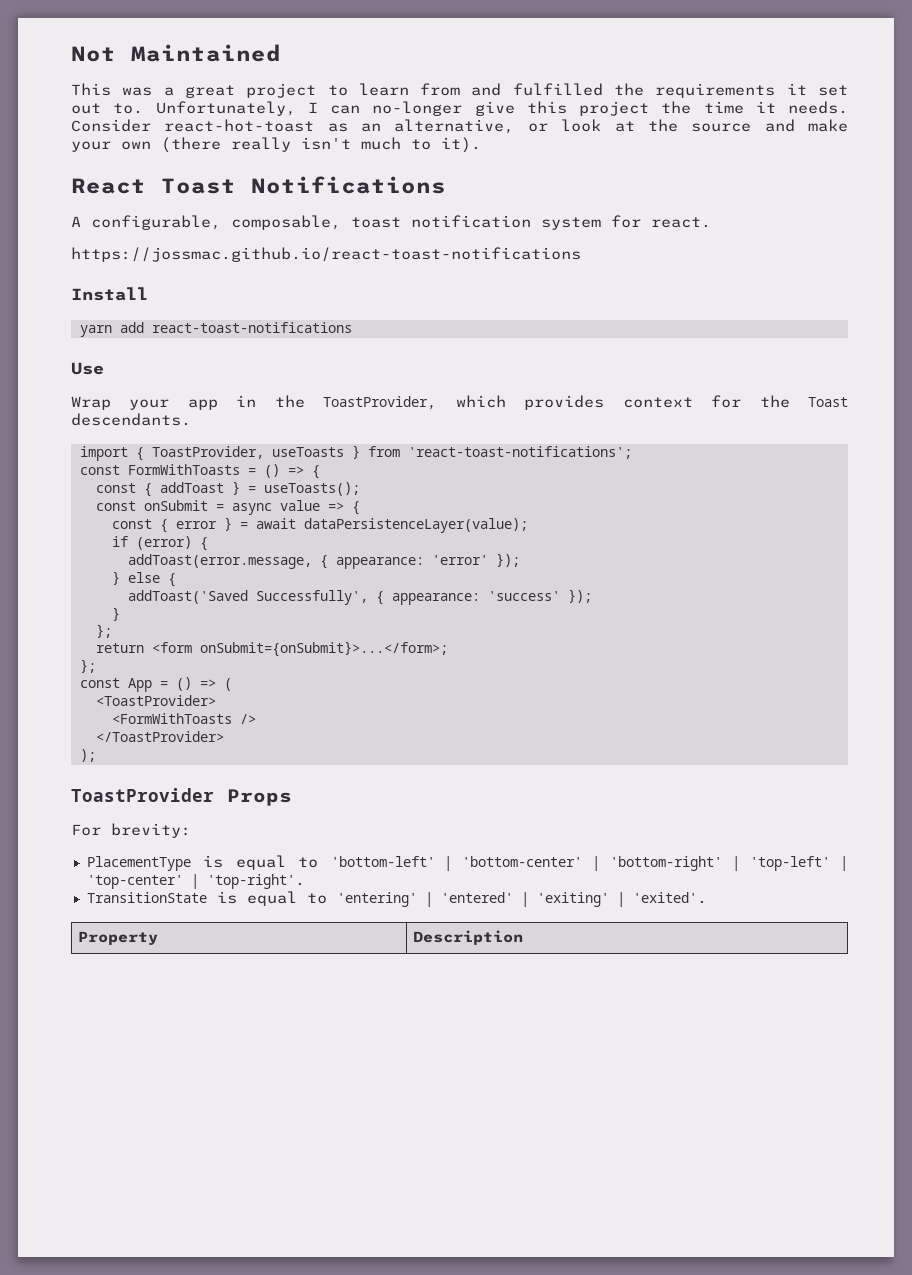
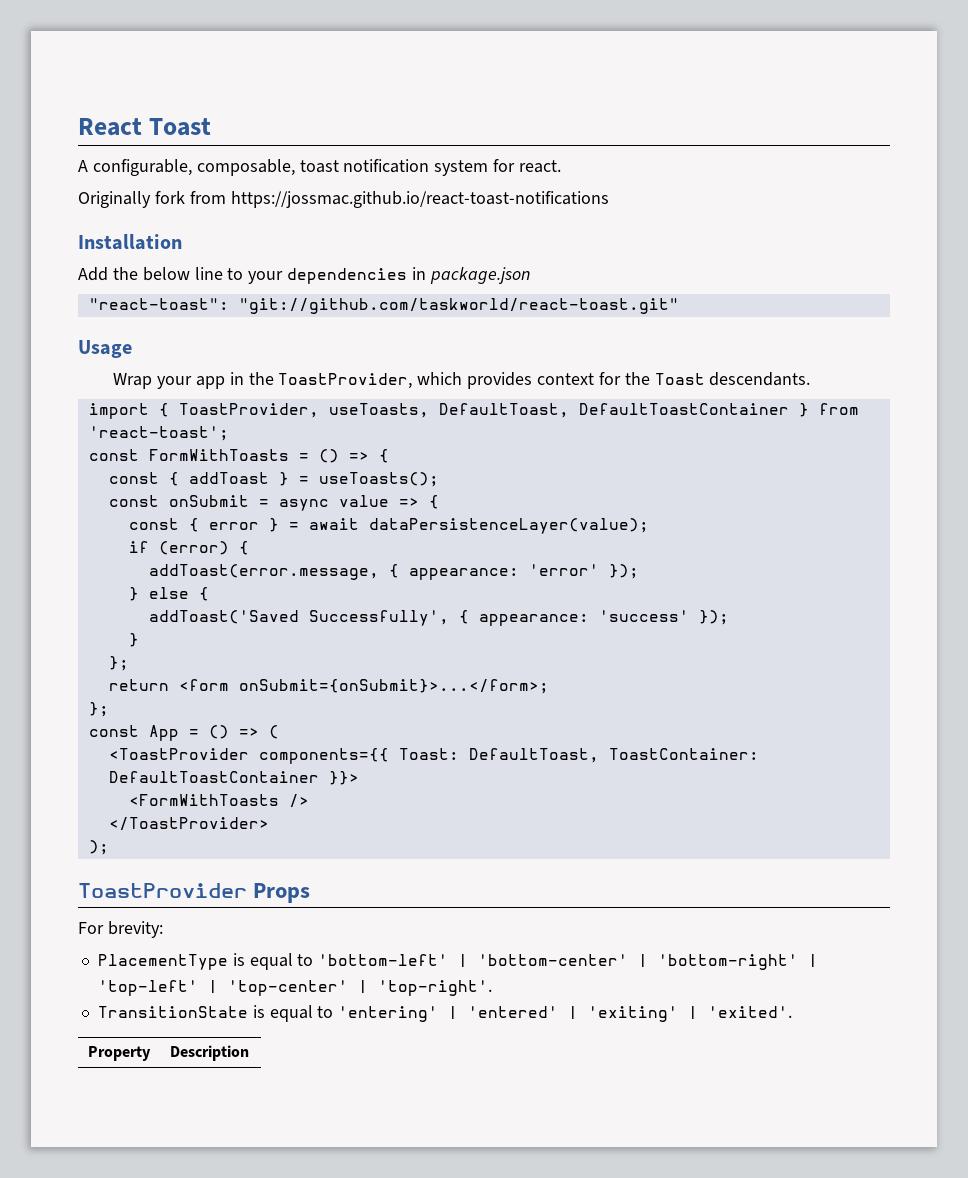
[71,44,281,62] [71,83,848,98] [71,101,848,116] [71,119,849,134] [71,137,481,153] Not Maintained // This was a great project to learn from and fulfilled the requirements it set out to. Unfortunately, I can no-longer give this project the time it needs. Consider react-hot-toast as an alternative, or look at the source and make your own (there really isn't much to it). // -> (78, 127) none
[251,176,446,194] Notifications -> (211, 127) none
[71,247,581,262] [71,287,148,301] [79,322,352,337] [71,362,104,375] https://jossmac.github.io/react-toast-notifications // Install // yarn add react-toast-notifications // Use -> [78,191,609,208] [78,234,182,250] [78,267,530,284] [88,298,679,314] [78,340,132,358] Originally fork from https://jossmac.github.io/react-toast-notifications // Installation // Add the below line to your dependencies in package.json // "react-toast": "git://github.com/taskworld/react-toast.git" // Usage
[271,447,344,457] useToasts -> [328,403,789,418] useToasts, DefaultToast, DefaultToastContainer
[407,446,632,459] 'react-toast-notifications'; -> [88,426,229,441] 'react-toast';
[95,695,216,706] <ToastProvider> -> [108,748,759,764] [108,771,359,785] <ToastProvider components={{ Toast: DefaultToast, ToastContainer: DefaultToastContainer }}>

